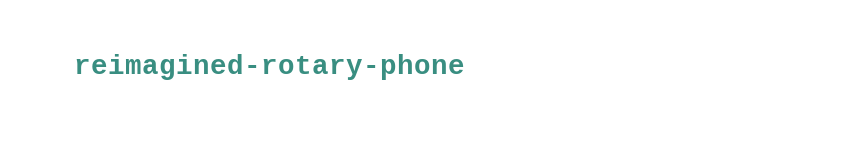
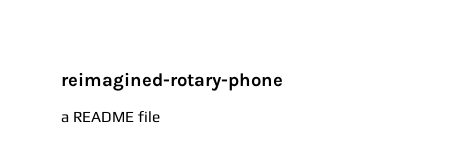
(465, 67) none -> [61,111,161,123] // a README file

